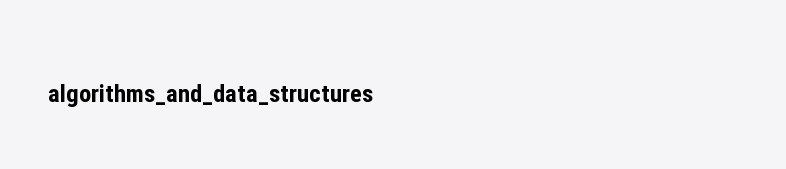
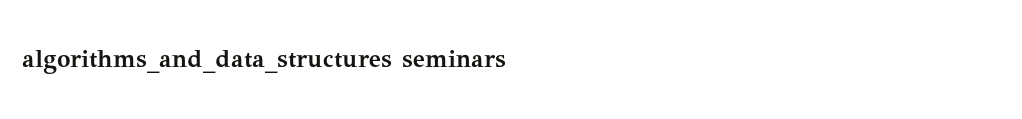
(373, 95) none -> [402,50,506,68] seminars

